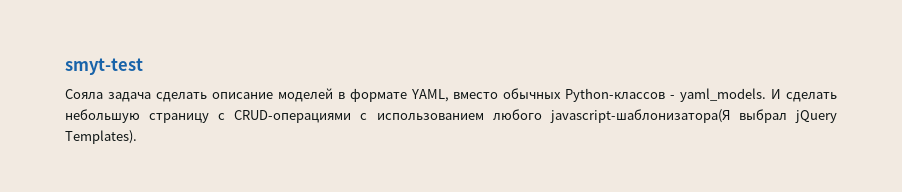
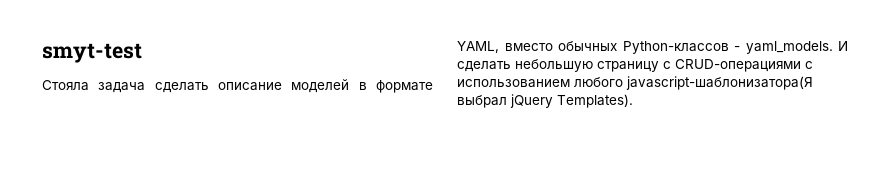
[65,89,103,99] Сояла -> [42,80,89,91] Стояла

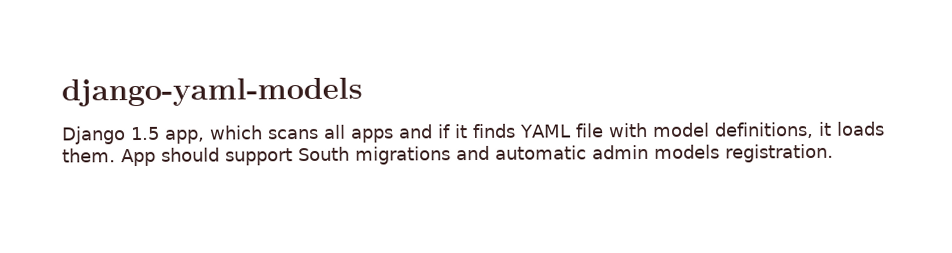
[42,43,142,63] [42,79,433,93] [457,41,848,54] [457,59,813,72] [457,76,813,90] [457,94,633,108] smyt-test // Стояла задача сделать описание моделей в формате YAML, вместо обычных Python-классов - yaml_models. И сделать небольшую страницу с CRUD-операциями с использованием любого javascript-шаблонизатора(Я выбрал jQuery Templates). -> [61,77,363,107] [61,121,885,145] [62,143,834,167] django-yaml-models // Django 1.5 app, which scans all apps and if it finds YAML file with model definitions, it loads them. App should support South migrations and automatic admin models registration.

